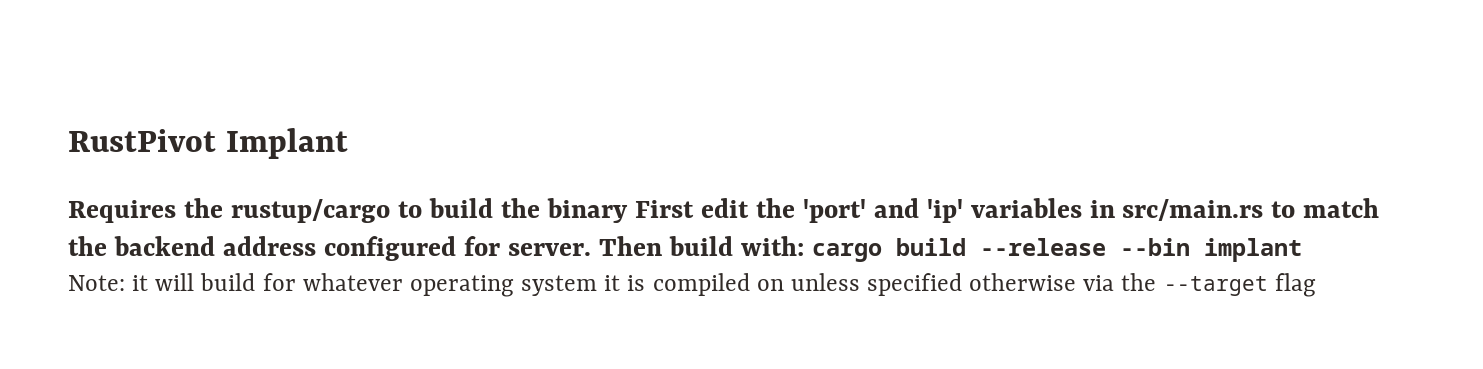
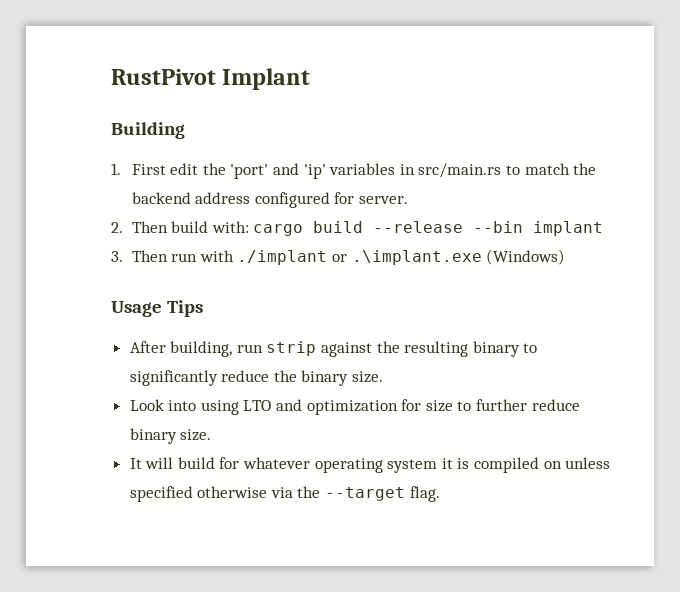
[68,198,628,223] Requires the rustup/cargo to build the binary -> [111,122,185,139] [111,163,121,175] Building // 1.
(591, 249) none -> [111,222,123,233] // 2.
[68,275,149,291] Note: it -> [111,249,566,265] [111,300,204,317] [129,341,538,357] [129,370,384,386] [129,399,580,415] [129,428,212,444] [129,458,142,469] 3. Then run with ./implant or .\implant.exe (Windows) // Usage Tips // After building, run strip against the resulting binary to significantly reduce the binary size. // Look into using LTO and optimization for size to further reduce binary size. // It
[1274,273,1316,297] flag -> [409,486,440,502] flag.

